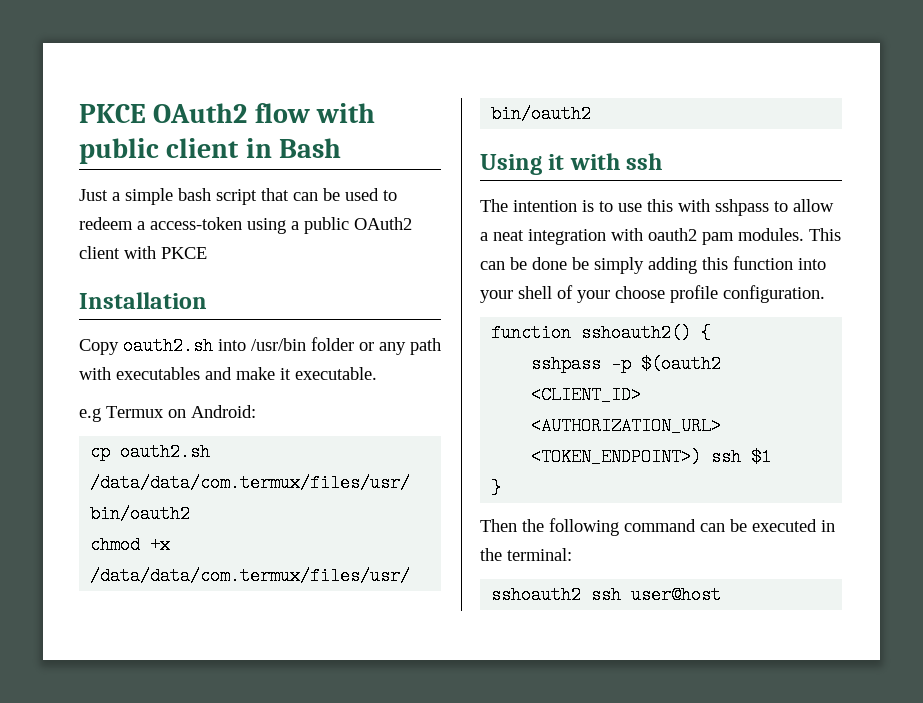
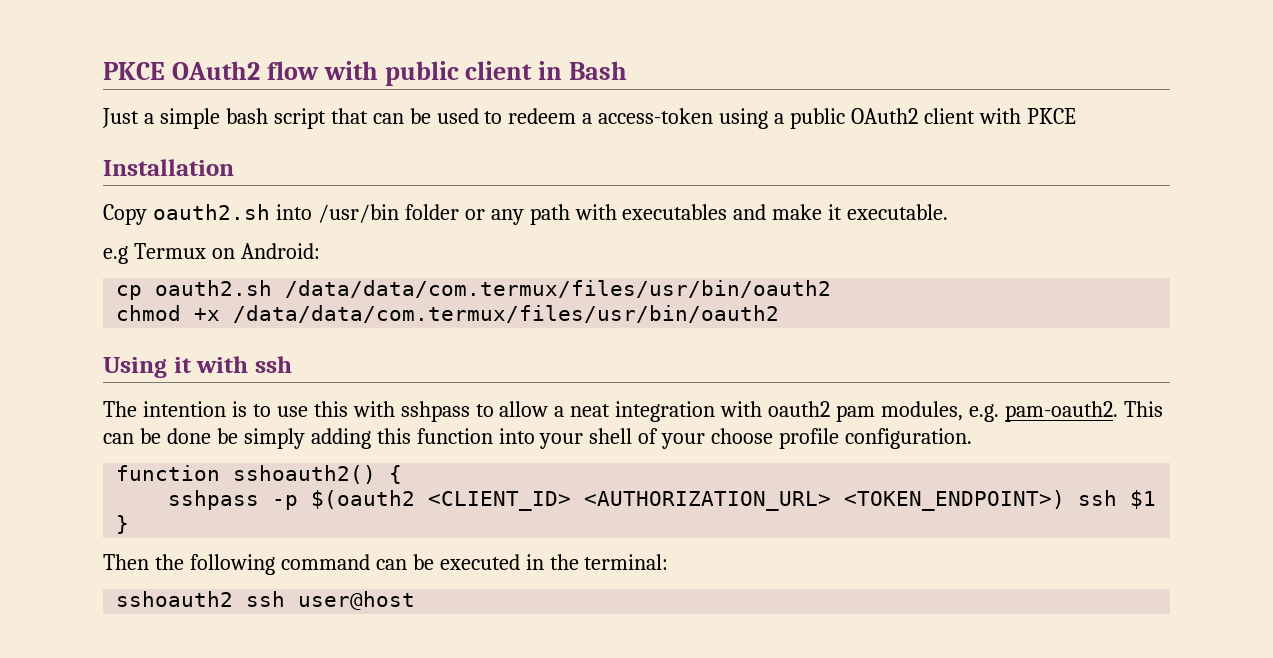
[738,228,804,241] modules. -> [881,401,1118,422] modules, e.g. pam-oauth2.

